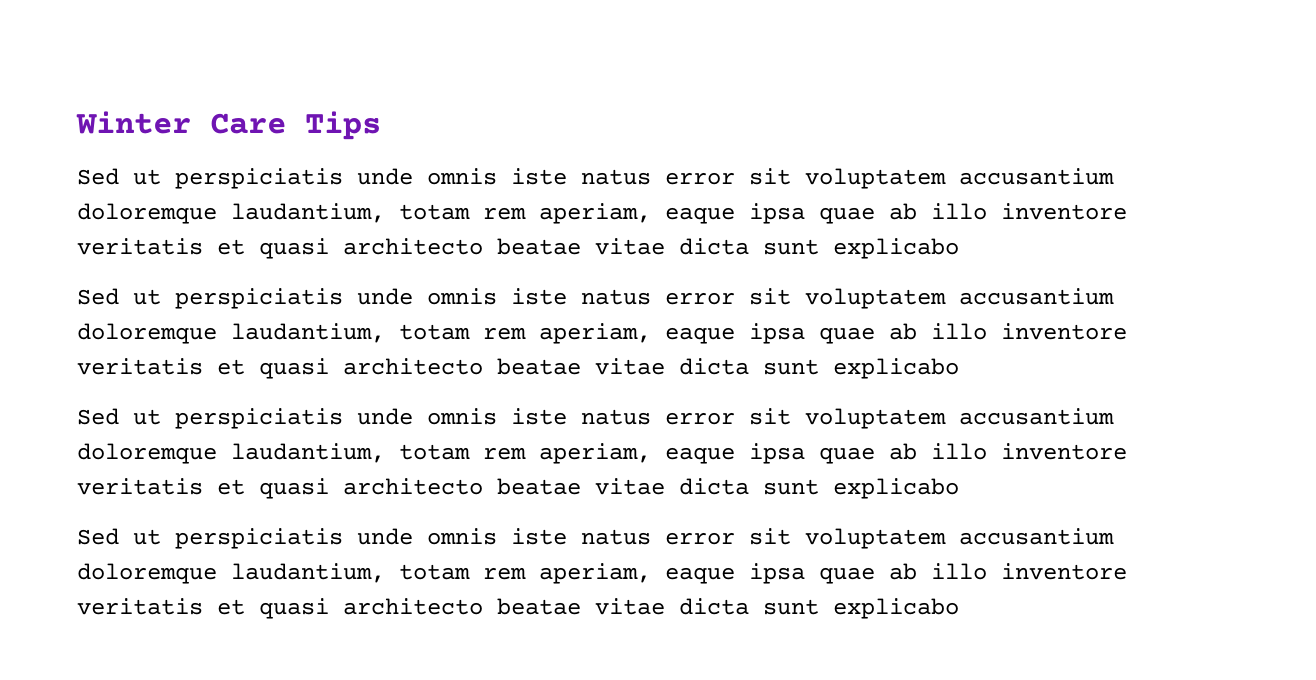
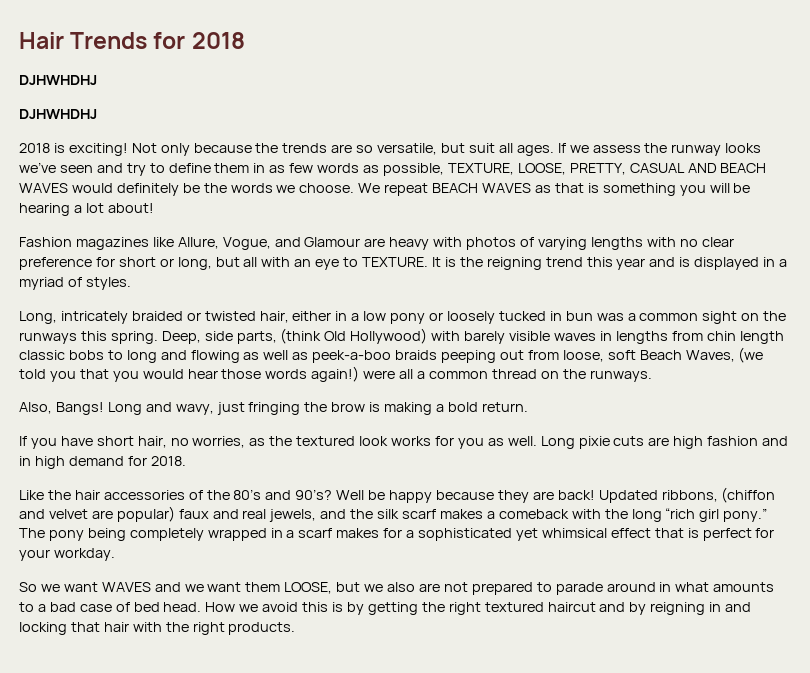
[76,111,381,140] [77,168,1114,189] [77,203,1127,224] [77,238,959,259] [77,288,1114,309] [77,323,1127,344] [77,358,959,379] [77,408,1114,429] [77,443,1127,464] [77,478,959,499] [77,528,1114,549] [77,563,1127,584] [77,598,959,619] Winter Care Tips // Sed ut perspiciatis unde omnis iste natus error sit voluptatem accusantium doloremque laudantium, totam rem aperiam, eaque ipsa quae ab illo inventore veritatis et quasi architecto beatae vitae dicta sunt explicabo // Sed ut perspiciatis unde omnis iste natus error sit voluptatem accusantium doloremque laudantium, totam rem aperiam, eaque ipsa quae ab illo inventore veritatis et quasi architecto beatae vitae dicta sunt explicabo // Sed ut perspiciatis unde omnis iste natus error sit voluptatem accusantium doloremque laudantium, totam rem aperiam, eaque ipsa quae ab illo inventore veritatis et quasi architecto beatae vitae dicta sunt explicabo // Sed ut perspiciatis unde omnis iste natus error sit voluptatem accusantium doloremque laudantium, totam rem aperiam, eaque ipsa quae ab illo inventore veritatis et quasi architecto beatae vitae dicta sunt explicabo -> [19,32,245,49] [19,75,97,85] [19,109,97,119] [19,143,762,156] [19,162,767,176] [19,183,751,196] [19,203,154,216] [19,237,734,250] [19,257,788,270] [19,277,131,290] [19,311,787,324] [19,328,784,344] [19,347,764,363] [19,366,652,382] [19,402,528,415] [19,436,789,449] [19,456,186,469] [19,487,776,503] [19,506,768,522] [19,528,775,541] [19,548,115,561] [19,582,775,595] [19,602,752,615] [19,622,296,635] Hair Trends for 2018 // DJHWHDHJ // DJHWHDHJ // 2018 is exciting! Not only because the trends are so versatile, but suit all ages. If we assess the runway looks we’ve seen and try to define them in as few words as possible, TEXTURE, LOOSE, PRETTY, CASUAL AND BEACH WAVES would definitely be the words we choose. We repeat BEACH WAVES as that is something you will be hearing a lot about! // Fashion magazines like Allure, Vogue, and Glamour are heavy with photos of varying lengths with no clear preference for short or long, but all with an eye to TEXTURE. It is the reigning trend this year and is displayed in a myriad of styles. // Long, intricately braided or twisted hair, either in a low pony or loosely tucked in bun was a common sight on the runways this spring. Deep, side parts, (think Old Hollywood) with barely visible waves in lengths from chin length classic bobs to long and flowing as well as peek-a-boo braids peeping out from loose, soft Beach Waves, (we told you that you would hear those words again!) were all a common thread on the runways. // Also, Bangs! Long and wavy, just fringing the brow is making a bold return. // If you have short hair, no worries, as the textured look works for you as well. Long pixie cuts are high fashion and in high demand for 2018. // Like the hair accessories of the 80’s and 90’s? Well be happy because they are back! Updated ribbons, (chiffon and velvet are popular) faux and real jewels, and the silk scarf makes a comeback with the long “rich girl pony.” The pony being completely wrapped in a scarf makes for a sophisticated yet whimsical effect that is perfect for your workday. // So we want WAVES and we want them LOOSE, but we also are not prepared to parade around in what amounts to a bad case of bed head. How we avoid this is by getting the right textured haircut and by reigning in and locking that hair with the right products.

